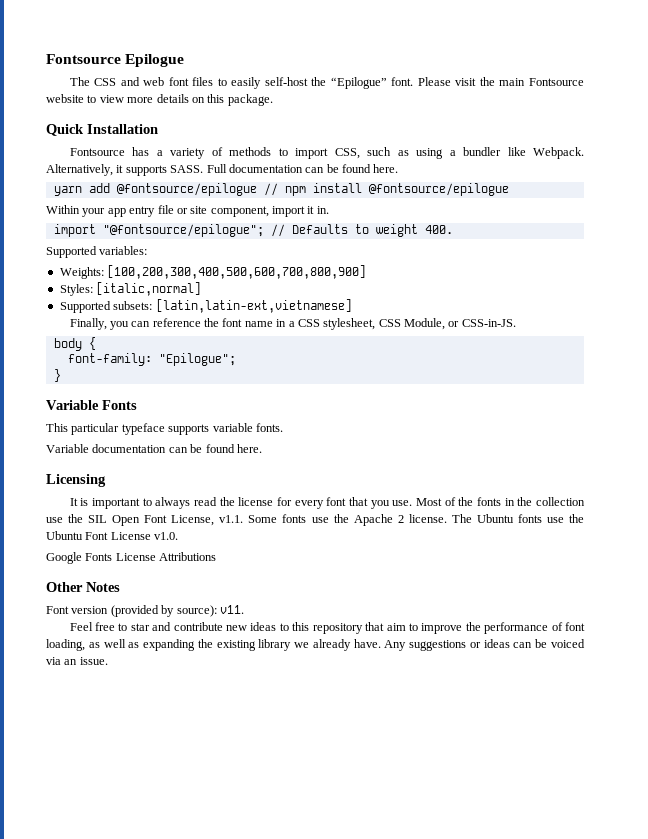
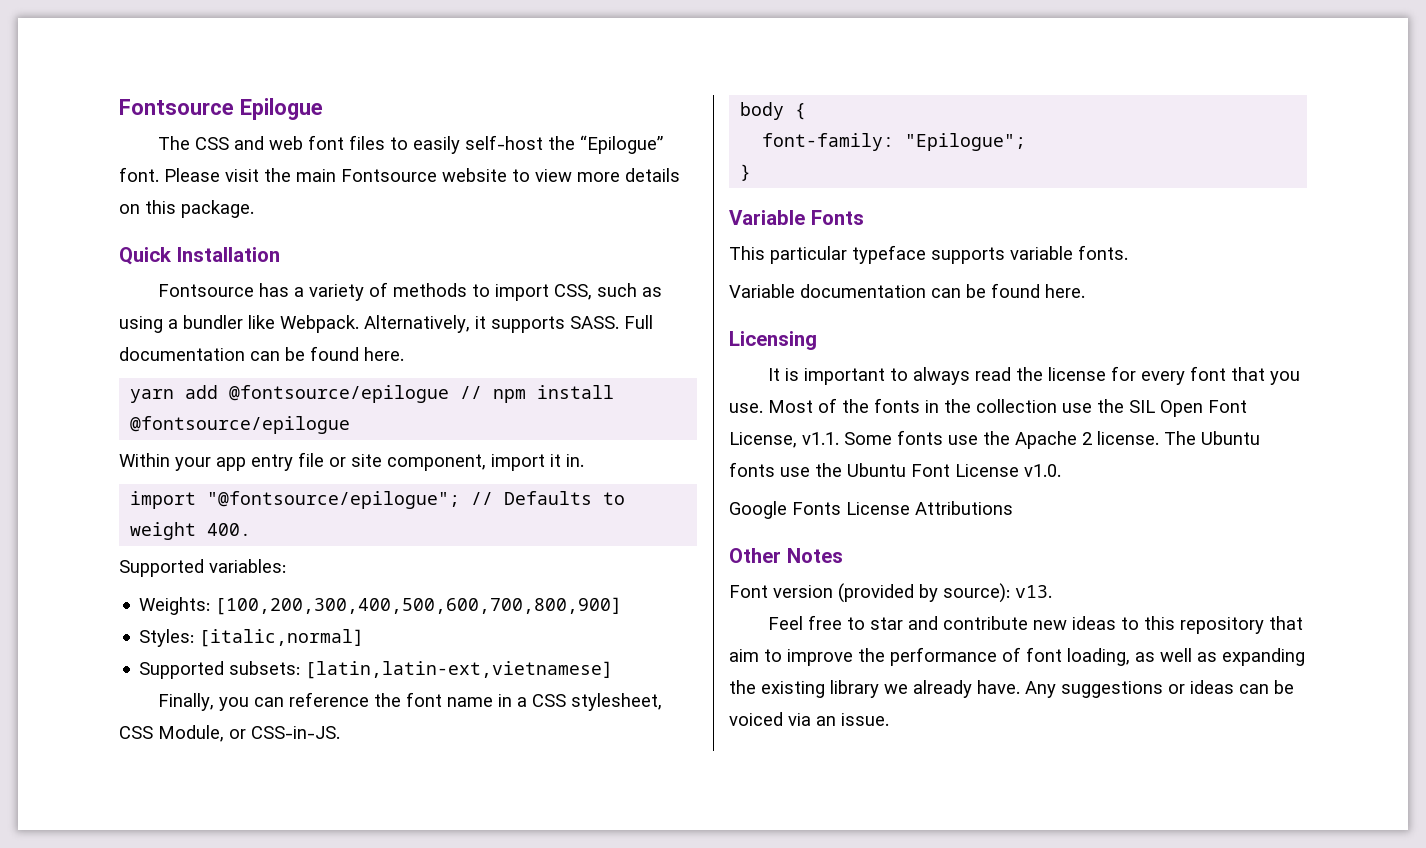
[219,605,244,614] v11. -> [1015,585,1052,598] v13.

